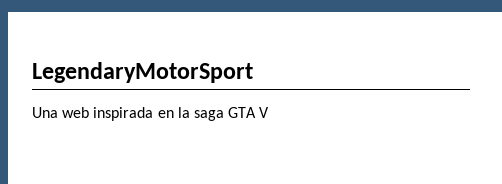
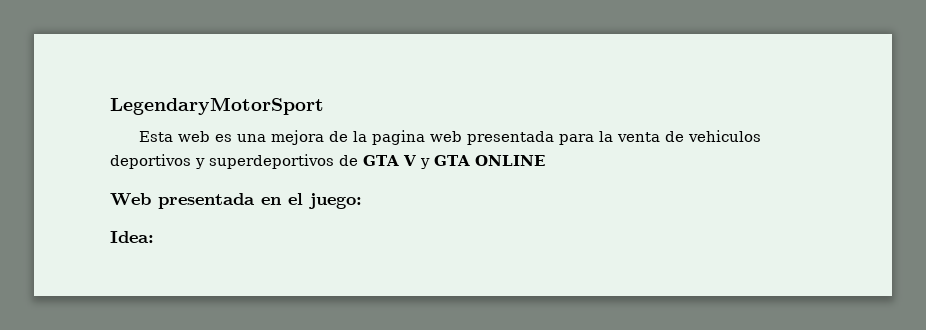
[32,107,270,121] Una web inspirada en la saga GTA V -> [139,130,762,145] [110,154,545,169] [110,193,362,209] [110,231,154,243] Esta web es una mejora de la pagina web presentada para la venta de vehiculos deportivos y superdeportivos de GTA V y GTA ONLINE // Web presentada en el juego: // Idea:

